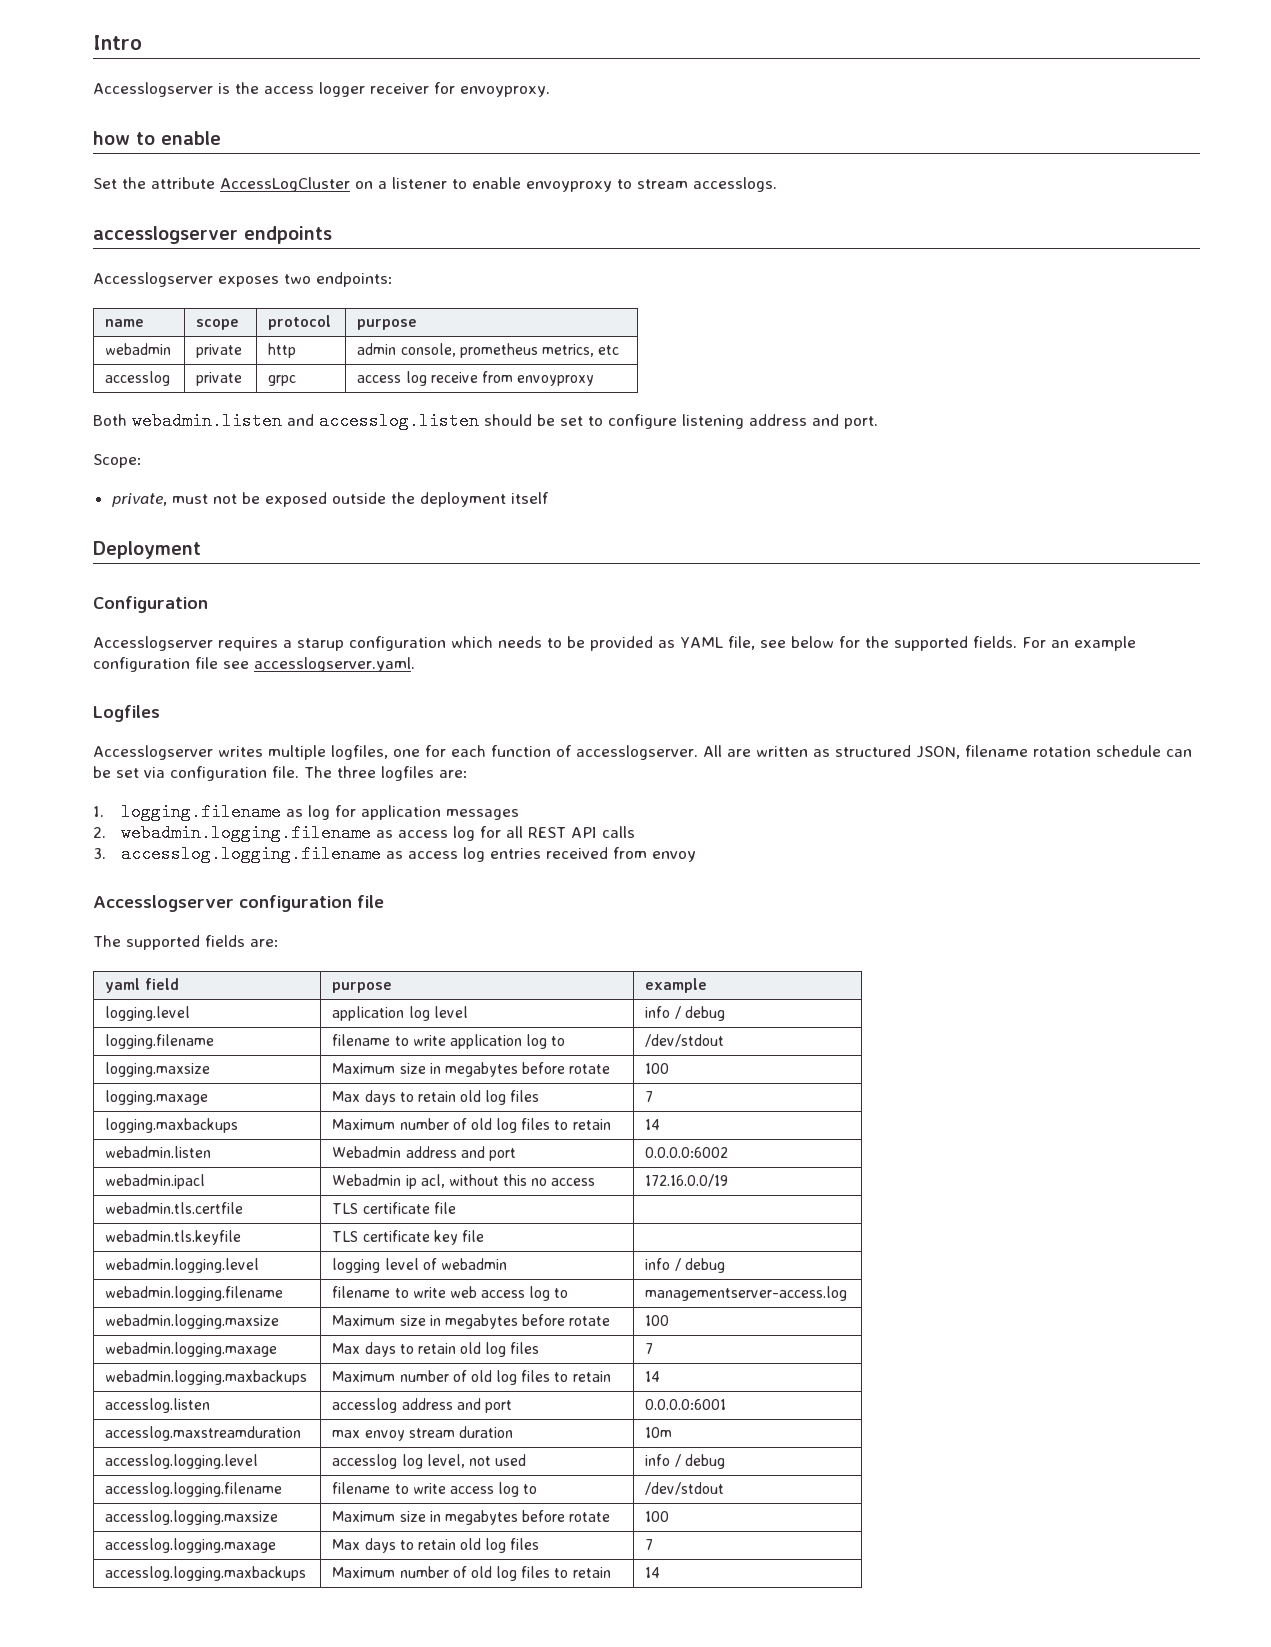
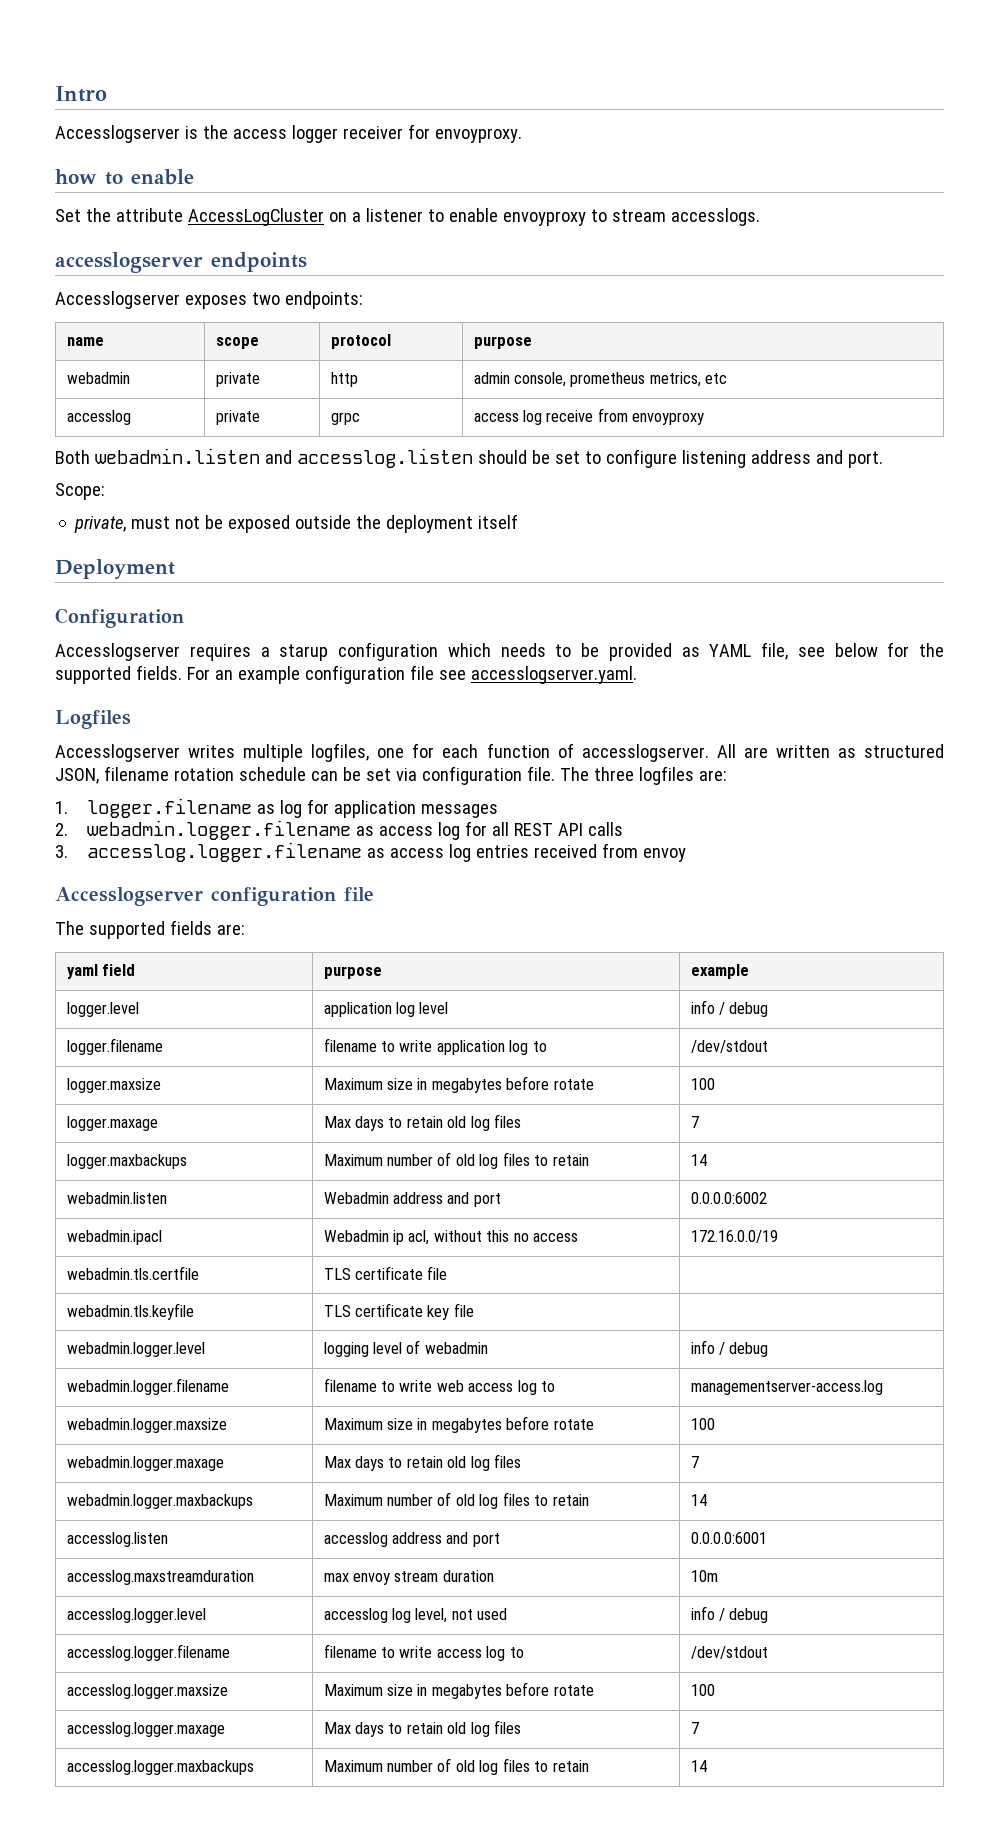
[121,803,282,821] logging.filename -> [87,798,253,818] logger.filename
[121,824,372,842] webadmin.logging.filename -> [87,820,352,840] webadmin.logger.filename
[121,845,382,863] accesslog.logging.filename -> [87,842,363,862] accesslog.logger.filename
[105,1006,191,1021] logging.level -> [66,1002,139,1017] logger.level
[105,1034,215,1049] logging.filename -> [66,1038,163,1055] logger.filename
[105,1062,211,1077] [332,1062,611,1077] [645,1063,670,1074] [105,1090,209,1105] [332,1090,540,1105] [645,1091,654,1102] [105,1118,239,1133] logging.maxsize | Maximum size in megabytes before rotate | 100 // logging.maxage | Max days to retain old log files | 7 // logging.maxbackups -> [66,1078,161,1093] [323,1076,594,1093] [690,1078,715,1090] [66,1116,158,1131] [323,1114,522,1131] [690,1116,699,1128] [66,1154,187,1169] logger.maxsize | Maximum size in megabytes before rotate | 100 // logger.maxage | Max days to retain old log files | 7 // logger.maxbackups
[105,1258,260,1273] webadmin.logging.level -> [66,1342,205,1357] webadmin.logger.level
[105,1286,284,1301] webadmin.logging.filename -> [66,1378,229,1395] webadmin.logger.filename
[105,1314,280,1329] [332,1314,611,1329] [645,1315,670,1326] [105,1342,278,1357] [332,1342,540,1357] [645,1343,654,1354] [105,1370,308,1385] webadmin.logging.maxsize | Maximum size in megabytes before rotate | 100 // webadmin.logging.maxage | Max days to retain old log files | 7 // webadmin.logging.maxbackups -> [66,1418,227,1433] [323,1416,594,1433] [690,1418,715,1430] [66,1456,224,1471] [323,1454,522,1471] [690,1456,699,1468] [66,1494,253,1509] webadmin.logger.maxsize | Maximum size in megabytes before rotate | 100 // webadmin.logger.maxage | Max days to retain old log files | 7 // webadmin.logger.maxbackups
[105,1454,259,1469] accesslog.logging.level -> [66,1608,206,1623] accesslog.logger.level
[105,1482,283,1497] accesslog.logging.filename -> [66,1644,230,1661] accesslog.logger.filename
[105,1510,279,1525] [332,1510,611,1525] [645,1511,670,1522] [105,1538,277,1553] [332,1538,540,1553] [645,1539,654,1550] [105,1566,307,1581] accesslog.logging.maxsize | Maximum size in megabytes before rotate | 100 // accesslog.logging.maxage | Max days to retain old log files | 7 // accesslog.logging.maxbackups -> [66,1684,228,1699] [323,1682,594,1699] [690,1684,715,1696] [66,1722,225,1737] [323,1720,522,1737] [690,1722,699,1734] [66,1760,254,1775] accesslog.logger.maxsize | Maximum size in megabytes before rotate | 100 // accesslog.logger.maxage | Max days to retain old log files | 7 // accesslog.logger.maxbackups

